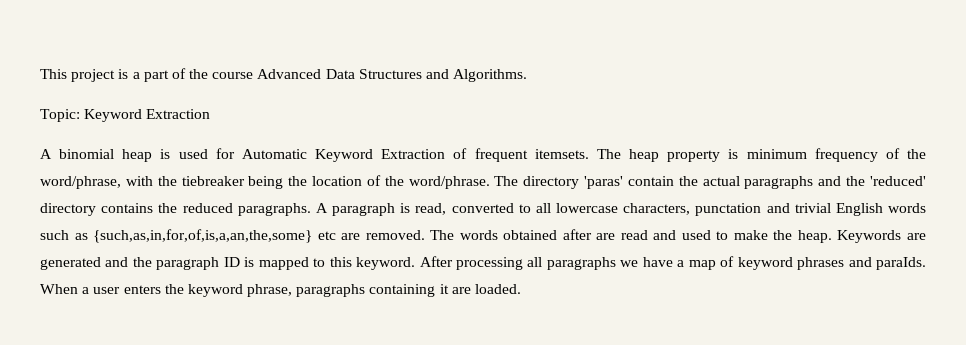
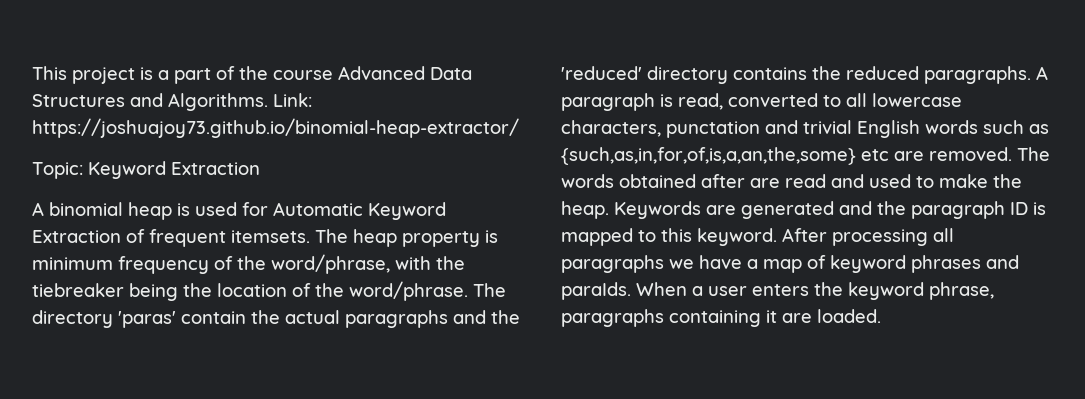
(528, 75) none -> [273,93,312,107] [32,118,519,138] Link: https://joshuajoy73.github.io/binomial-heap-extractor/

